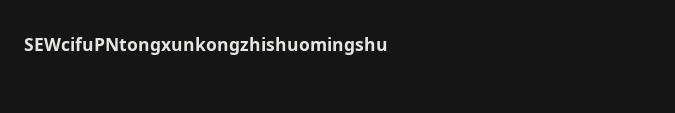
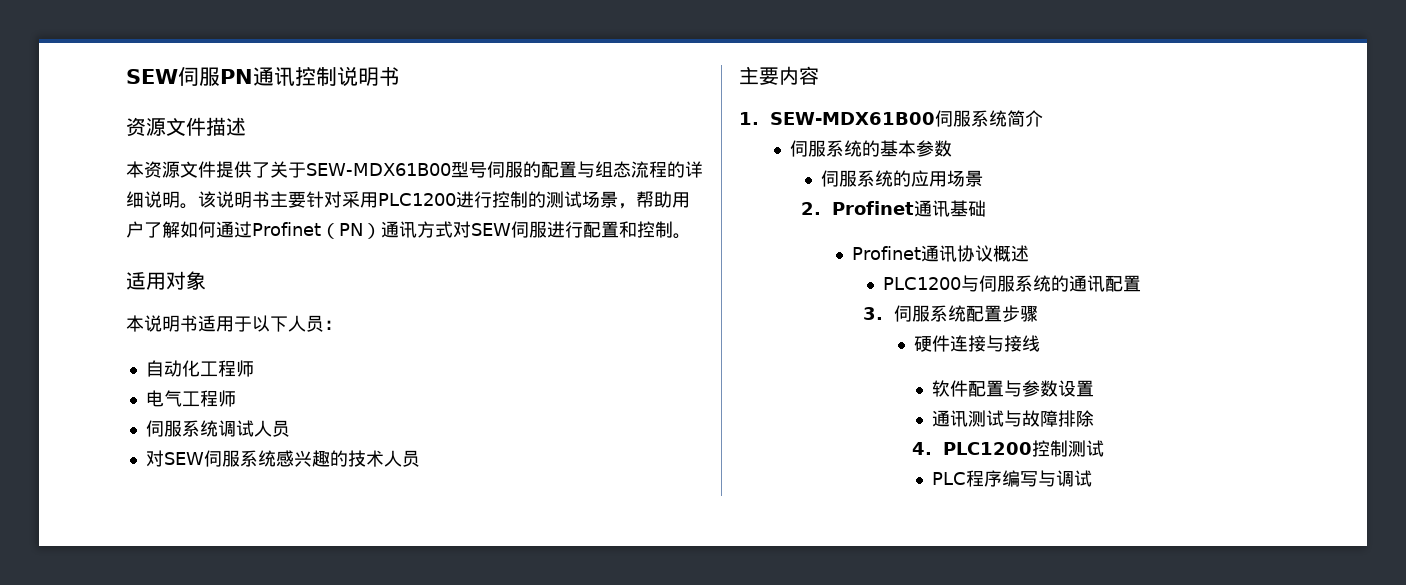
[24,37,388,55] SEWcifuPNtongxunkongzhishuomingshu -> [126,66,400,86] [126,117,246,137] [126,161,703,178] [126,191,690,209] [126,221,691,239] [126,271,206,290] [126,315,342,332] [145,360,254,377] [145,390,236,407] [145,420,290,437] [145,450,420,467] [739,66,819,85] [739,110,1043,127] [789,140,952,157] [820,170,983,187] [801,200,987,217] [851,245,1029,262] [882,275,1141,292] [863,305,1039,322] [913,335,1040,352] [931,380,1094,397] [931,410,1094,427] [912,440,1105,457] [931,470,1092,487] SEW伺服PN通讯控制说明书 // 资源文件描述 // 本资源文件提供了关于SEW-MDX61B00型号伺服的配置与组态流程的详细说明。该说明书主要针对采用PLC1200进行控制的测试场景，帮助用户了解如何通过Profinet（PN）通讯方式对SEW伺服进行配置和控制。 // 适用对象 // 本说明书适用于以下人员： // 自动化工程师 // 电气工程师 // 伺服系统调试人员 // 对SEW伺服系统感兴趣的技术人员 // 主要内容 // 1. SEW-MDX61B00伺服系统简介 // 伺服系统的基本参数 // 伺服系统的应用场景 // 2. Profinet通讯基础 // Profinet通讯协议概述 // PLC1200与伺服系统的通讯配置 // 3.伺服系统配置步骤 // 硬件连接与接线 // 软件配置与参数设置 // 通讯测试与故障排除 // 4. PLC1200控制测试 // PLC程序编写与调试

